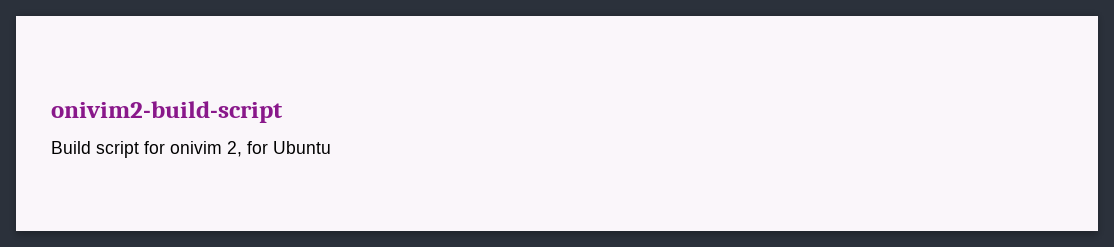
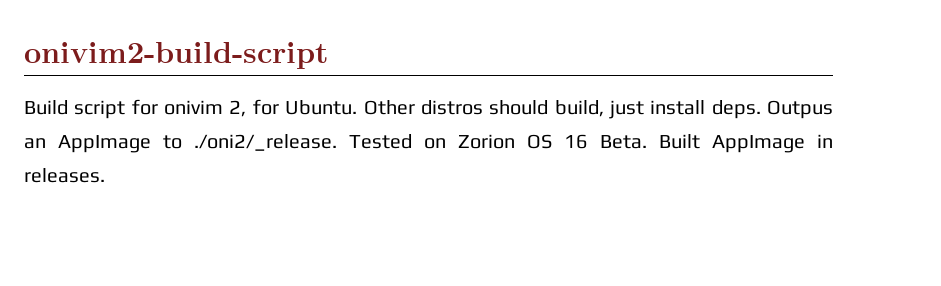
[273,141,331,154] Ubuntu -> [285,100,834,119] [24,134,833,153] [24,168,105,183] Ubuntu. Other distros should build, just install deps. Outpus an AppImage to ./oni2/_release. Tested on Zorion OS 16 Beta. Built AppImage in releases.

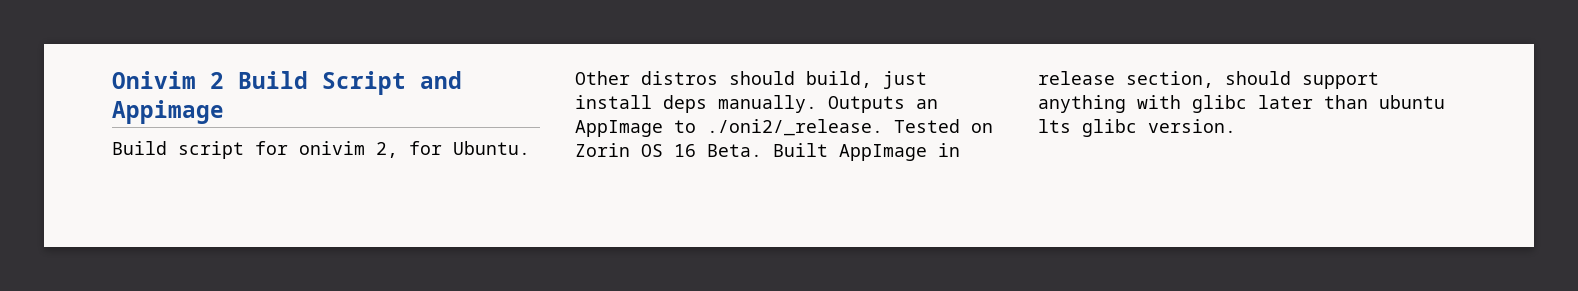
[24,42,328,69] onivim2-build-script -> [112,71,462,95] [112,100,224,124] Onivim 2 Build Script and Appimage
[711,100,834,119] deps. Outpus -> [663,95,905,113] deps manually. Outputs
[458,134,515,149] Zorion -> [575,143,630,157] Zorin
[24,168,105,183] releases. -> [1038,71,1379,89] [1038,95,1445,113] [1038,119,1236,137] release section, should support anything with glibc later than ubuntu lts glibc version.

